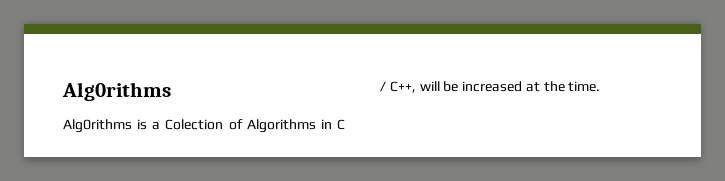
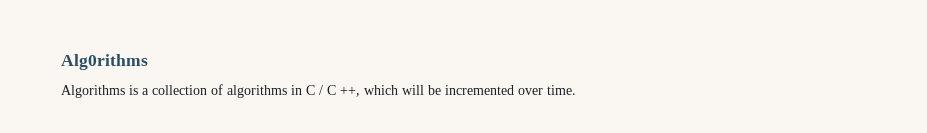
[63,119,132,133] Alg0rithms -> [61,85,125,98] Algorithms
[165,119,345,133] [380,81,565,93] Colection of Algorithms in C / C++, will be increased at the -> [152,84,543,98] collection of algorithms in C / C ++, which will be incremented over

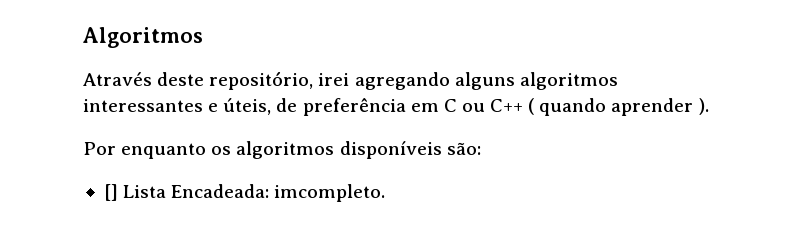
[61,54,148,70] [61,84,576,98] Alg0rithms // Algorithms is a collection of algorithms in C / C ++, which will be incremented over time. -> [83,27,203,48] [83,71,618,90] [83,98,709,116] [83,141,481,159] [103,184,386,202] Algoritmos // Através deste repositório, irei agregando alguns algoritmos interessantes e úteis, de preferência em C ou C++ ( quando aprender ). // Por enquanto os algoritmos disponíveis são: // [] Lista Encadeada: imcompleto.

